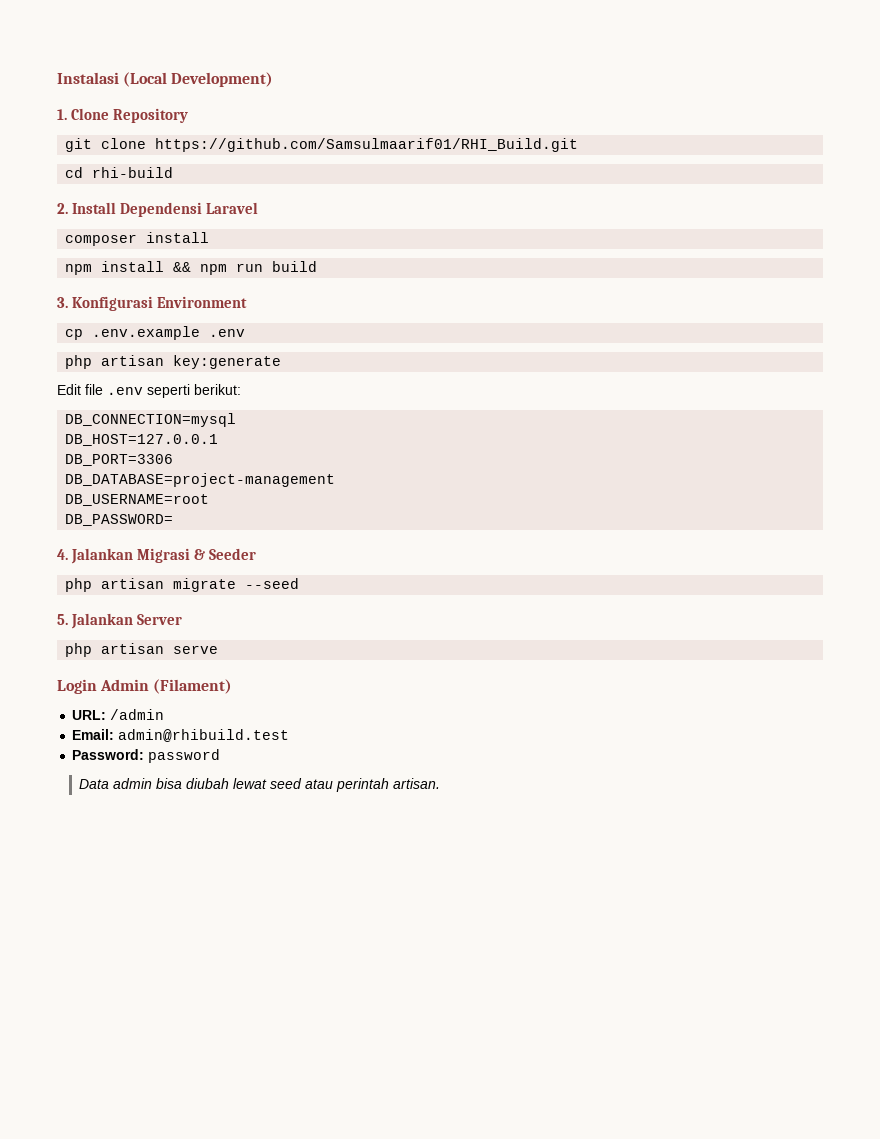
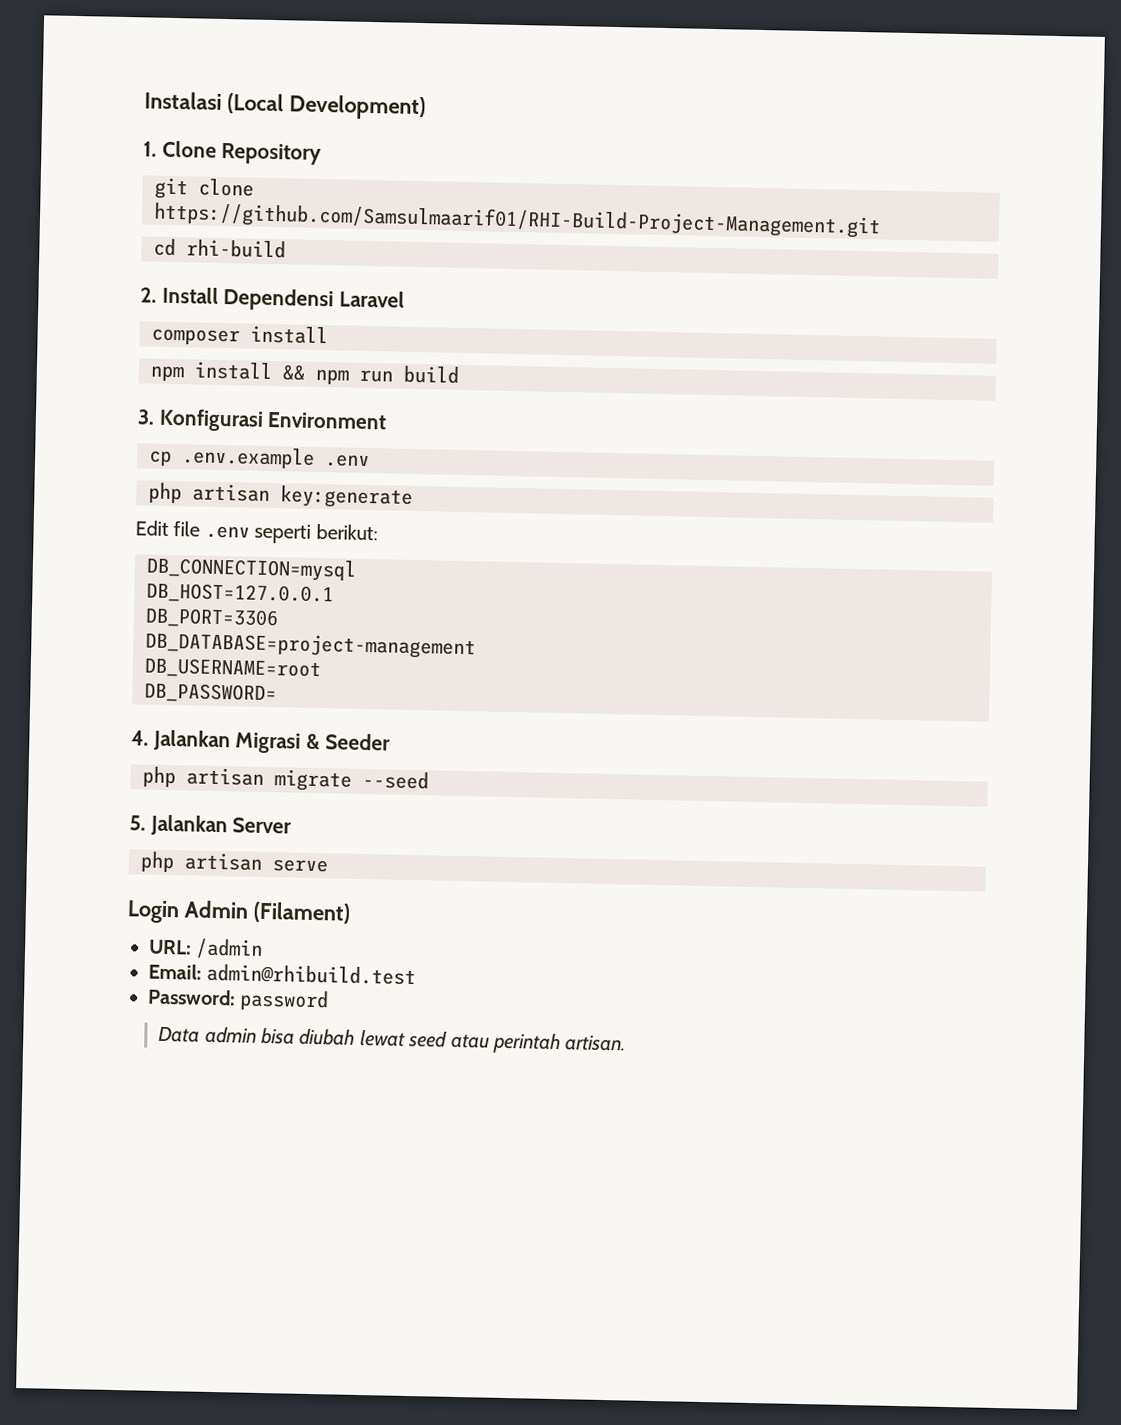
[155,138,579,152] https://github.com/Samsulmaarif01/RHI_Build.git -> [153,201,881,239] https://github.com/Samsulmaarif01/RHI-Build-Project-Management.git

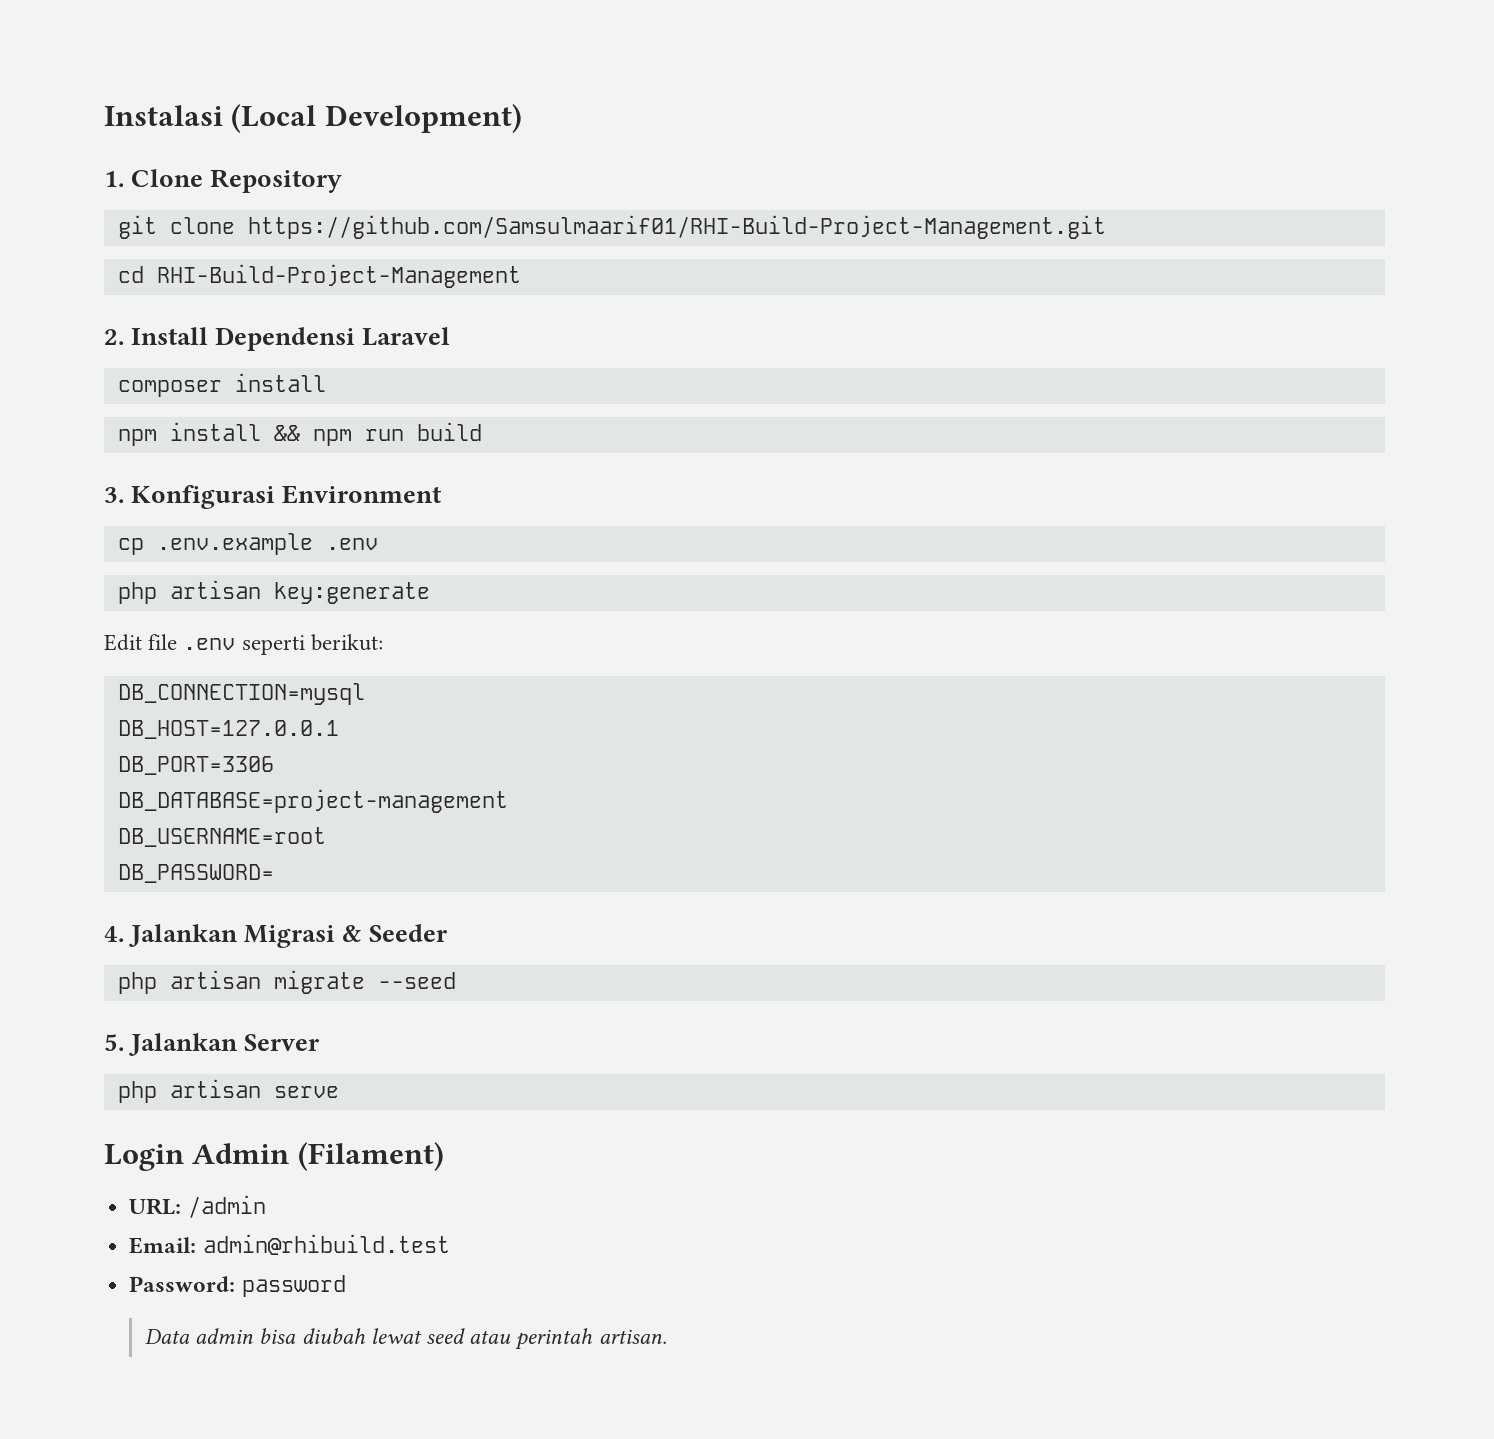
[186,239,286,259] rhi-build -> [156,264,521,288] RHI-Build-Project-Management

